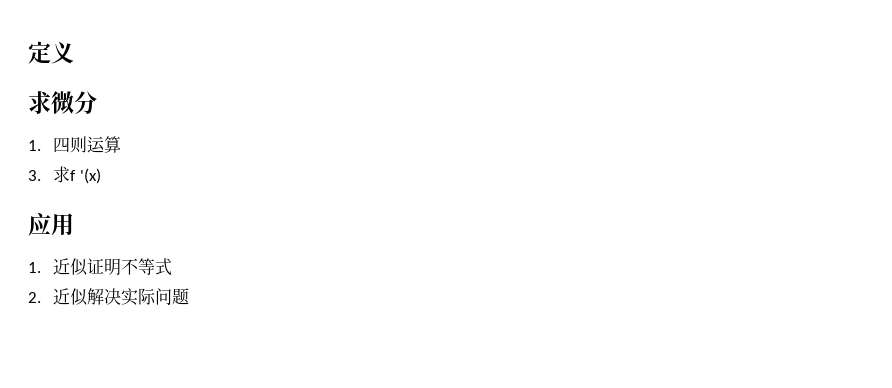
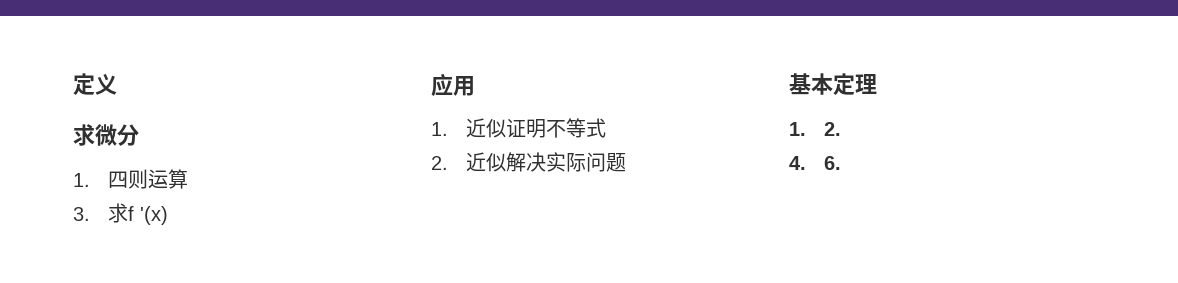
(190, 296) none -> [789,73,877,95] [789,122,842,136] [789,156,842,170] // 基本定理 // 1. 2. // 4. 6.

